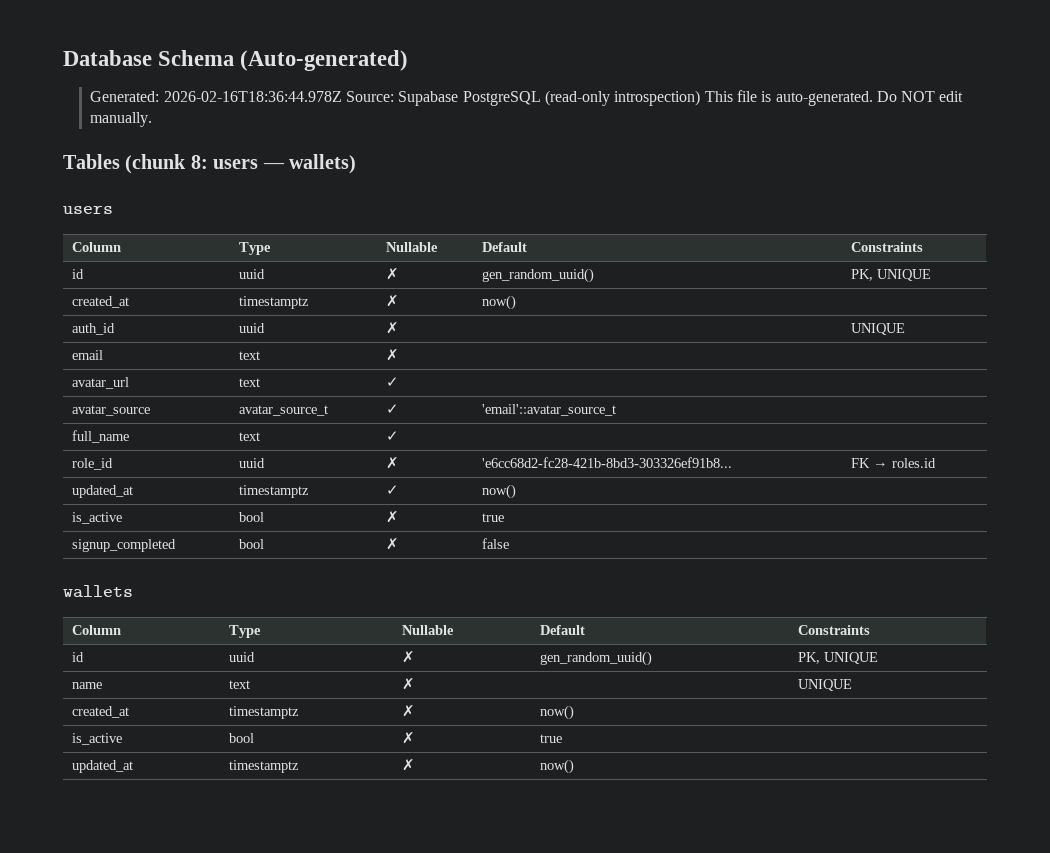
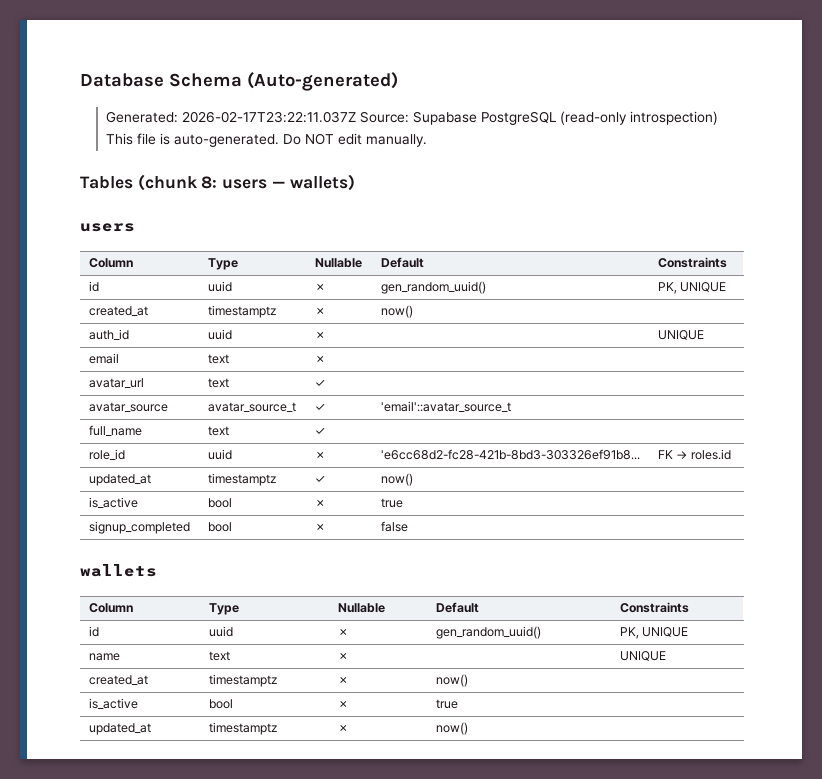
[163,91,342,102] 2026-02-16T18:36:44.978Z -> [181,111,356,123] 2026-02-17T23:22:11.037Z

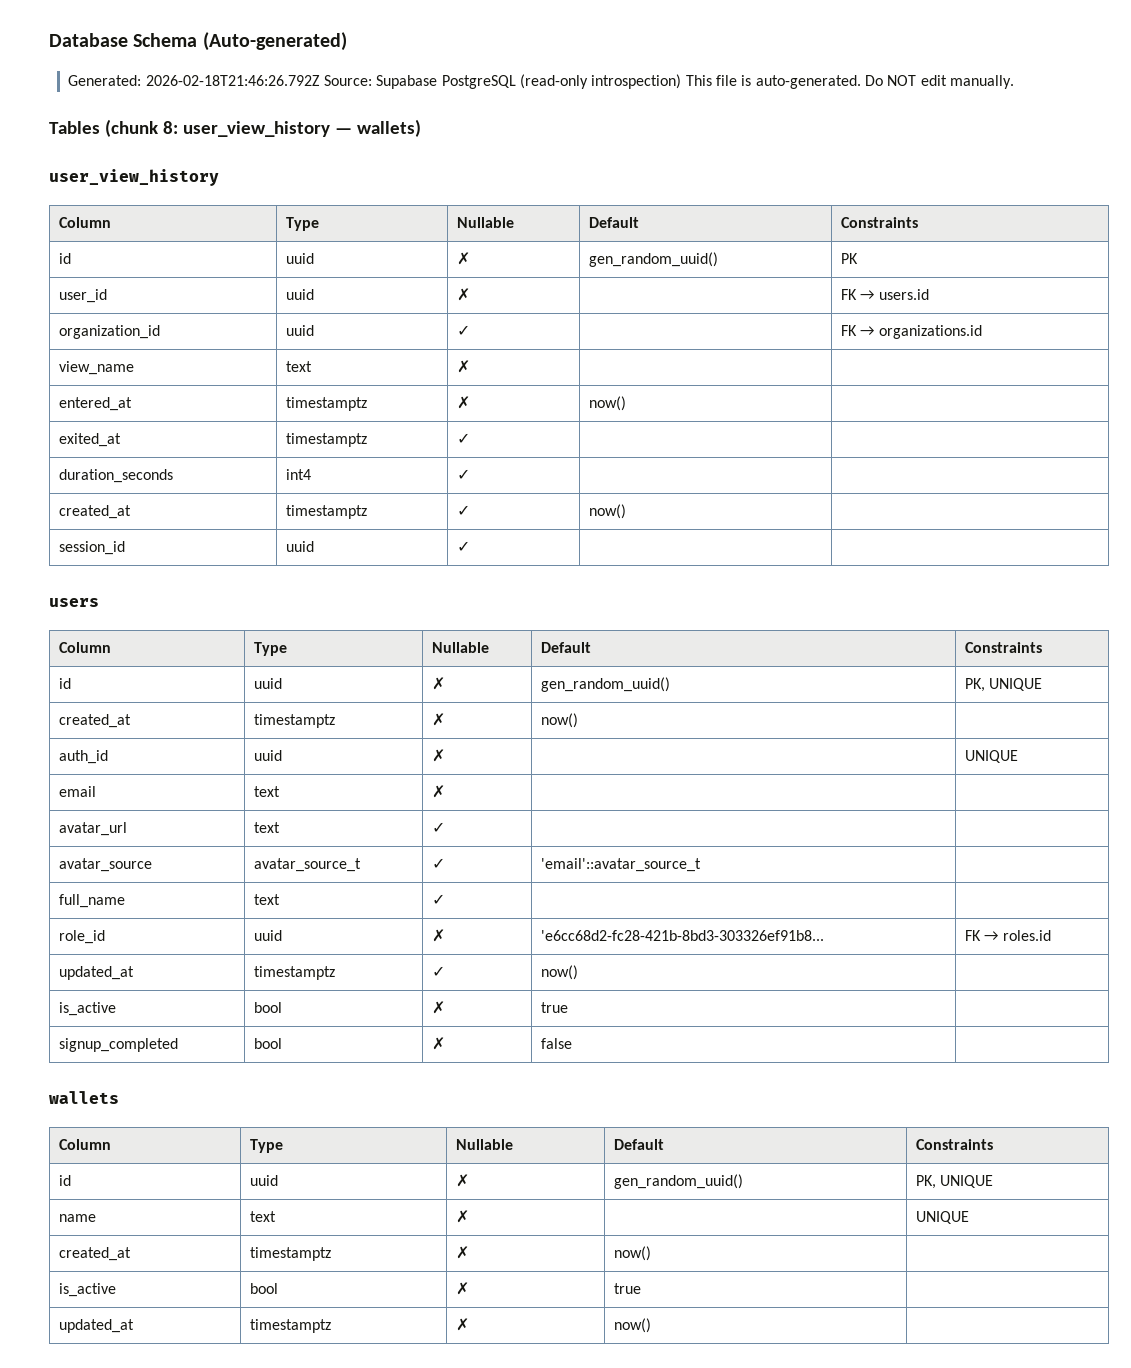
[181,111,356,123] 2026-02-17T23:22:11.037Z -> [145,75,320,86] 2026-02-18T21:46:26.792Z
[222,179,268,189] users -> [182,121,330,137] user_view_history
(355, 182) none -> [49,169,219,186] [59,217,112,228] [286,217,320,231] [457,217,515,228] [589,217,640,228] [841,217,919,228] [59,253,72,264] [286,253,315,264] [457,252,471,265] [589,252,719,267] [841,253,859,264] [59,289,108,303] [286,289,315,300] [457,288,471,301] [841,289,929,300] [59,325,161,339] [286,325,315,336] [457,325,471,336] [841,325,982,339] [59,361,135,375] [286,361,313,372] [457,360,471,373] [59,397,133,411] [286,397,368,411] [457,396,471,409] [589,396,627,411] [59,433,122,447] [286,433,368,447] [457,433,471,444] [59,469,174,483] [286,469,312,480] [457,469,471,480] [59,505,132,519] [286,505,368,519] [457,505,471,516] [589,504,627,519] [59,541,126,555] [286,541,315,552] [457,541,471,552] // user_view_history // Column | Type | Nullable | Default | Constraints // id | uuid | ✗ | gen_random_uuid() | PK // user_id | uuid | ✗ | | FK → users.id // organization_id | uuid | ✓ | | FK → organizations.id // view_name | text | ✗ | | // entered_at | timestamptz | ✗ | now() | // exited_at | timestamptz | ✓ | | // duration_seconds | int4 | ✓ | | // created_at | timestamptz | ✓ | now() | // session_id | uuid | ✓ | |

